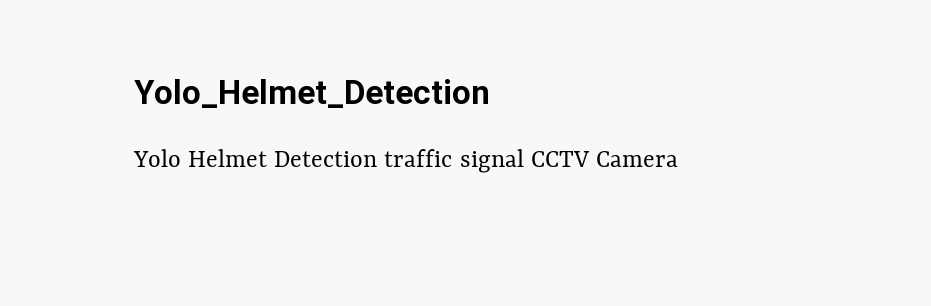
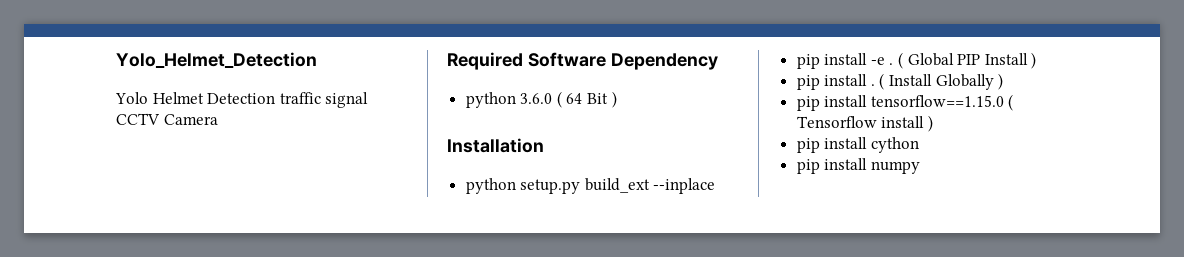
(678, 159) none -> [447,52,718,70] [465,91,617,108] [447,138,544,153] [465,178,716,194] [796,52,1037,69] [796,73,1004,90] [796,94,1014,111] [796,115,933,132] [796,137,919,153] [796,158,920,174] // Required Software Dependency // python 3.6.0 ( 64 Bit ) // Installation // python setup.py build_ext --inplace // pip install -e . ( Global PIP Install ) // pip install . ( Install Globally ) // pip install tensorflow==1.15.0 ( Tensorflow install ) // pip install cython // pip install numpy

